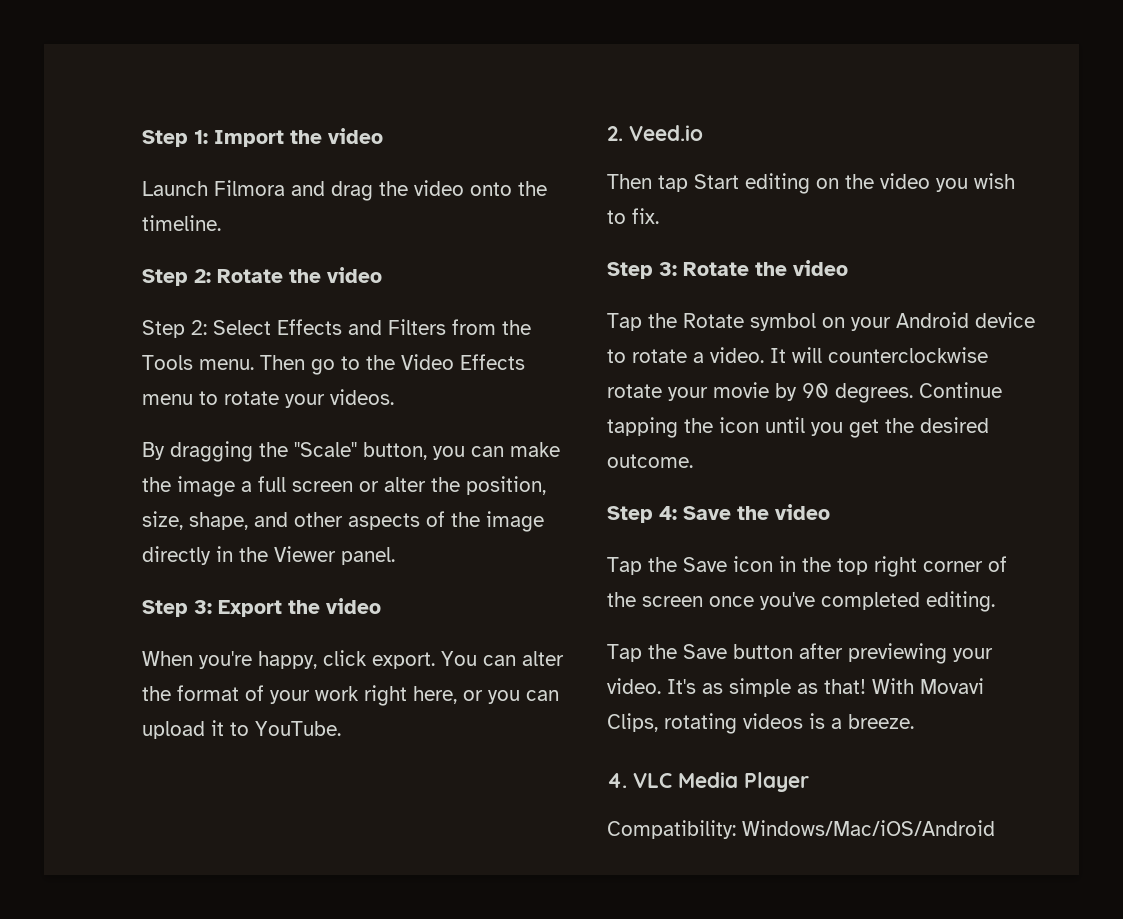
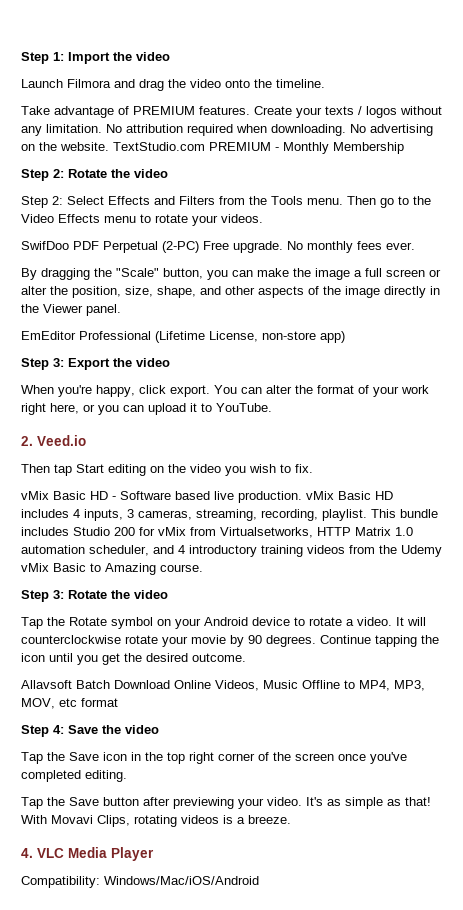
(221, 223) none -> [21,106,442,118] [21,124,433,136] [21,142,404,154] // Take advantage of PREMIUM features. Create your texts / logos without any limitation. No attribution required when downloading. No advertising on the website. TextStudio.com PREMIUM - Monthly Membership
(394, 397) none -> [21,241,415,253] // SwifDoo PDF Perpetual (2-PC) Free upgrade. No monthly fees ever.
(395, 556) none -> [21,331,345,343] // EmEditor Professional (Lifetime License, non-store app)
(659, 216) none -> [21,491,393,503] [21,509,438,521] [21,527,413,538] [21,545,442,557] [21,563,203,575] // vMix Basic HD - Software based live production. vMix Basic HD includes 4 inputs, 3 cameras, streaming, recording, playlist. This bundle includes Studio 200 for vMix from Virtualsetworks, HTTP Matrix 1.0 automation scheduler, and 4 introductory training videos from the Udemy vMix Basic to Amazing course.
(693, 461) none -> [21,680,425,691] [21,698,118,709] // Allavsoft Batch Download Online Videos, Music Offline to MP4, MP3, MOV, etc format

